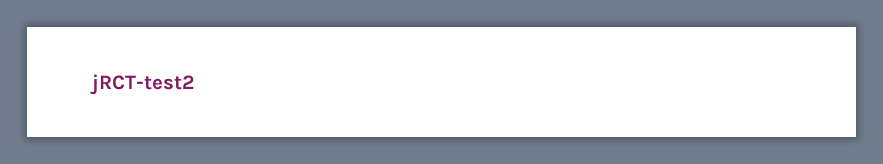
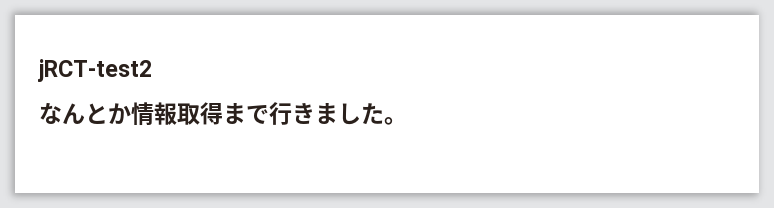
(194, 84) none -> [39,102,407,126] // なんとか情報取得まで行きました。

